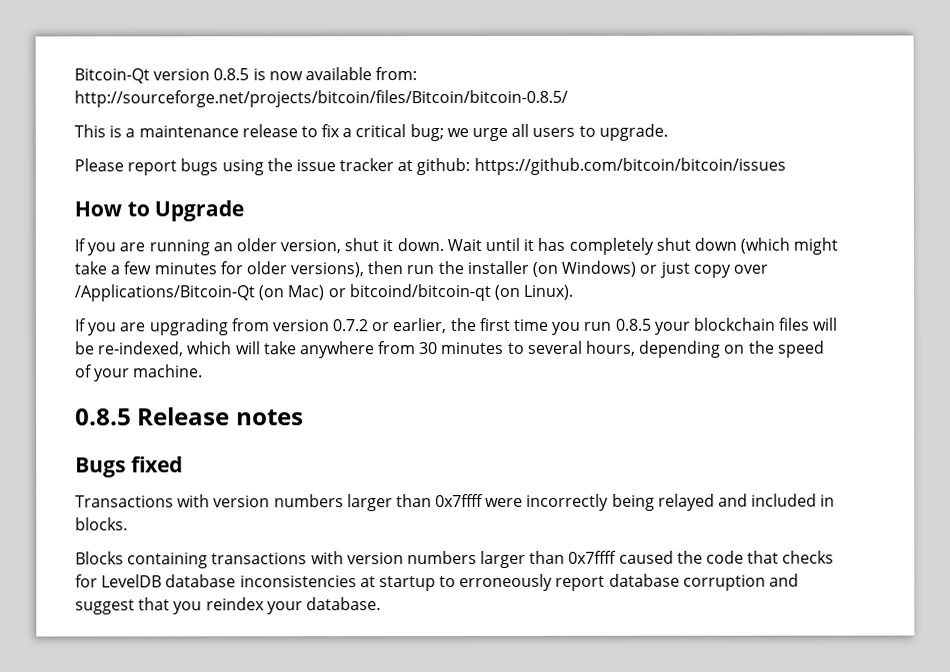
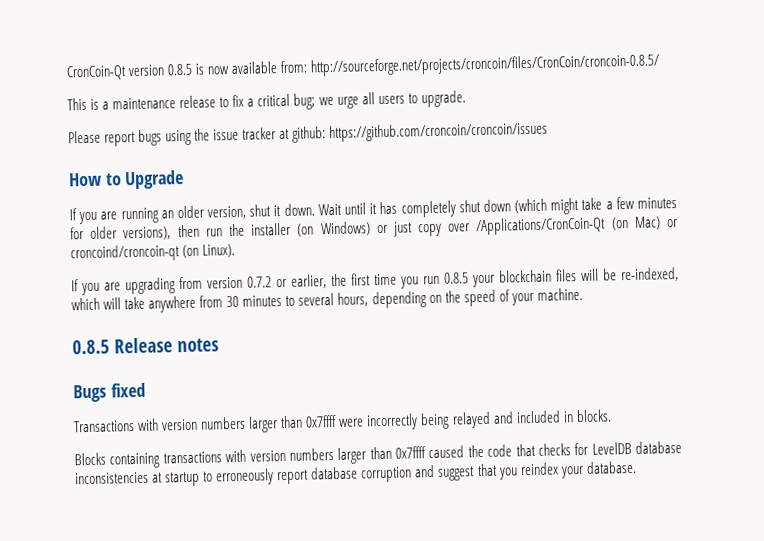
[74,68,150,84] Bitcoin-Qt -> [66,65,127,81] CronCoin-Qt
[74,89,568,108] http://sourceforge.net/projects/bitcoin/files/Bitcoin/bitcoin-0.8.5/ -> [310,53,660,77] http://sourceforge.net/projects/croncoin/files/CronCoin/croncoin-0.8.5/
[473,157,786,176] https://github.com/bitcoin/bitcoin/issues -> [329,121,549,143] https://github.com/croncoin/croncoin/issues
[74,284,255,302] /Applications/Bitcoin-Qt -> [475,216,607,236] /Applications/CronCoin-Qt
[348,283,491,302] bitcoind/bitcoin-qt -> [70,244,180,263] croncoind/croncoin-qt

